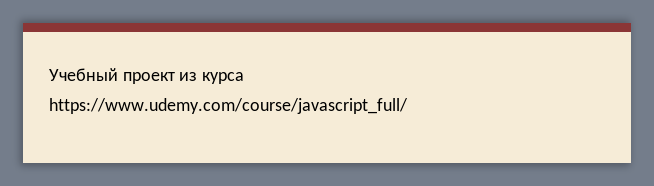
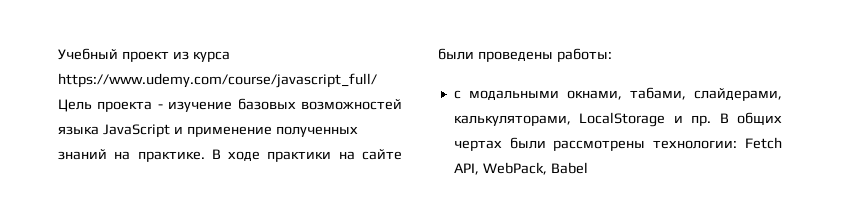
(408, 106) none -> [58,98,402,112] [58,124,358,138] [58,149,402,162] [438,48,612,62] [453,87,782,101] [453,112,782,127] [453,137,782,151] [453,162,588,175] Цель проекта - изучение базовых возможностей языка JavaScript и применение полученных знаний на практике. В ходе практики на сайте были проведены работы: // с модальными окнами, табами, слайдерами, калькуляторами, LocalStorage и пр. В общих чертах были рассмотрены технологии: Fetch API, WebPack, Babel

